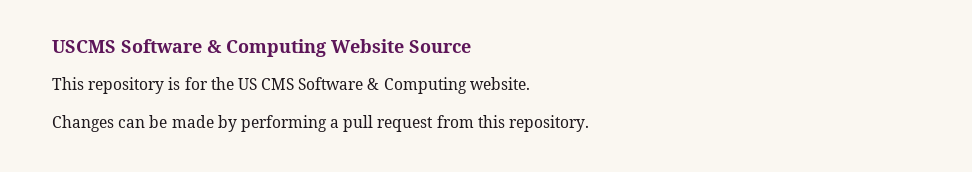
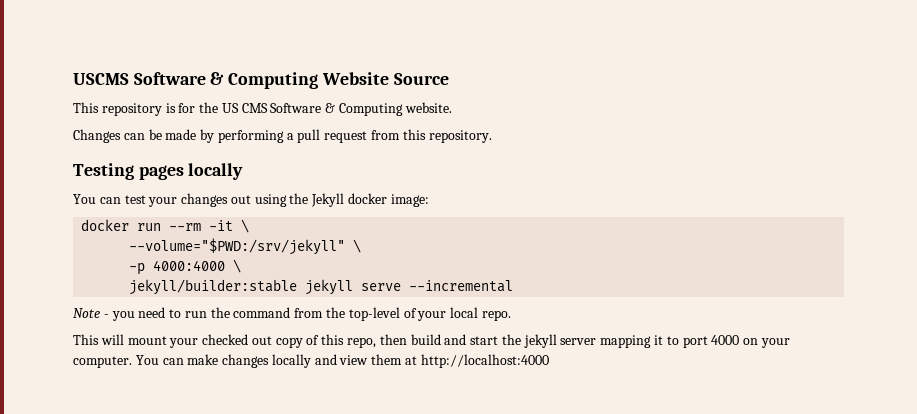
(590, 123) none -> [73,163,244,180] [73,193,429,207] [81,219,250,233] [129,238,362,255] [129,259,242,275] [129,279,514,295] [73,307,511,321] [73,334,790,348] [73,354,549,368] // Testing pages locally // You can test your changes out using the Jekyll docker image: // docker run --rm -it \ // --volume="$PWD:/srv/jekyll" \ // -p 4000:4000 \ // jekyll/builder:stable jekyll serve --incremental // Note - you need to run the command from the top-level of your local repo. // This will mount your checked out copy of this repo, then build and start the jekyll server mapping it to port 4000 on your computer. You can make changes locally and view them at http://localhost:4000

